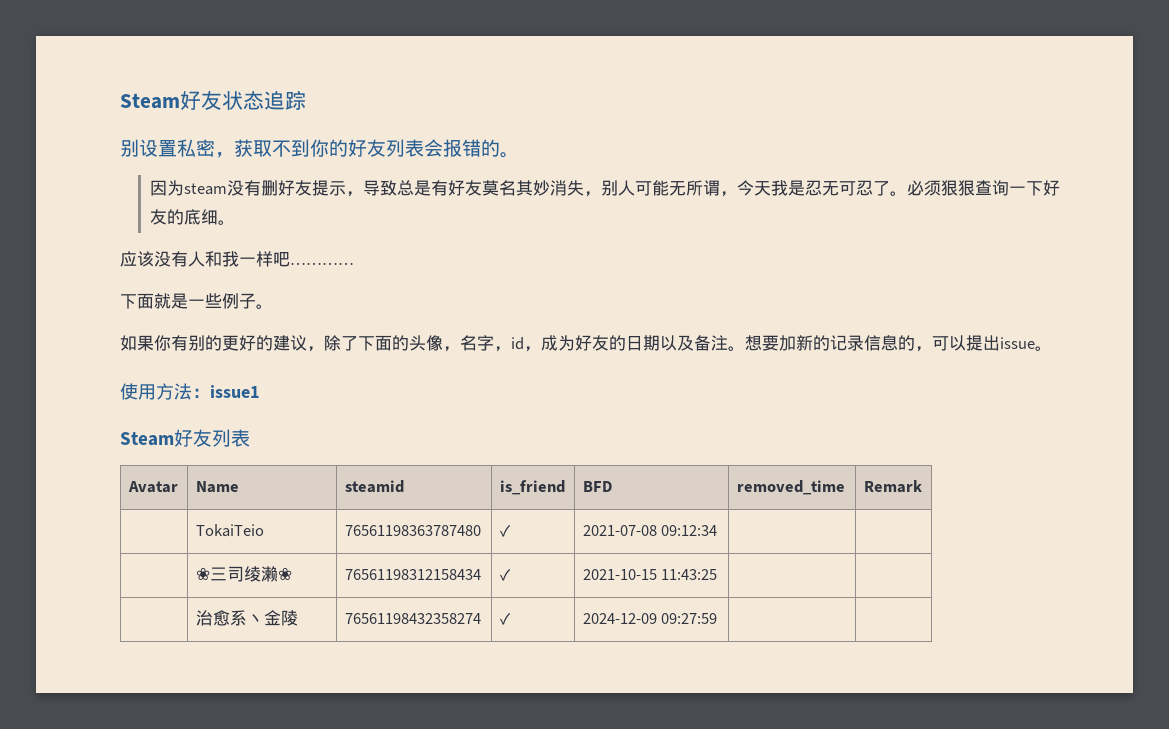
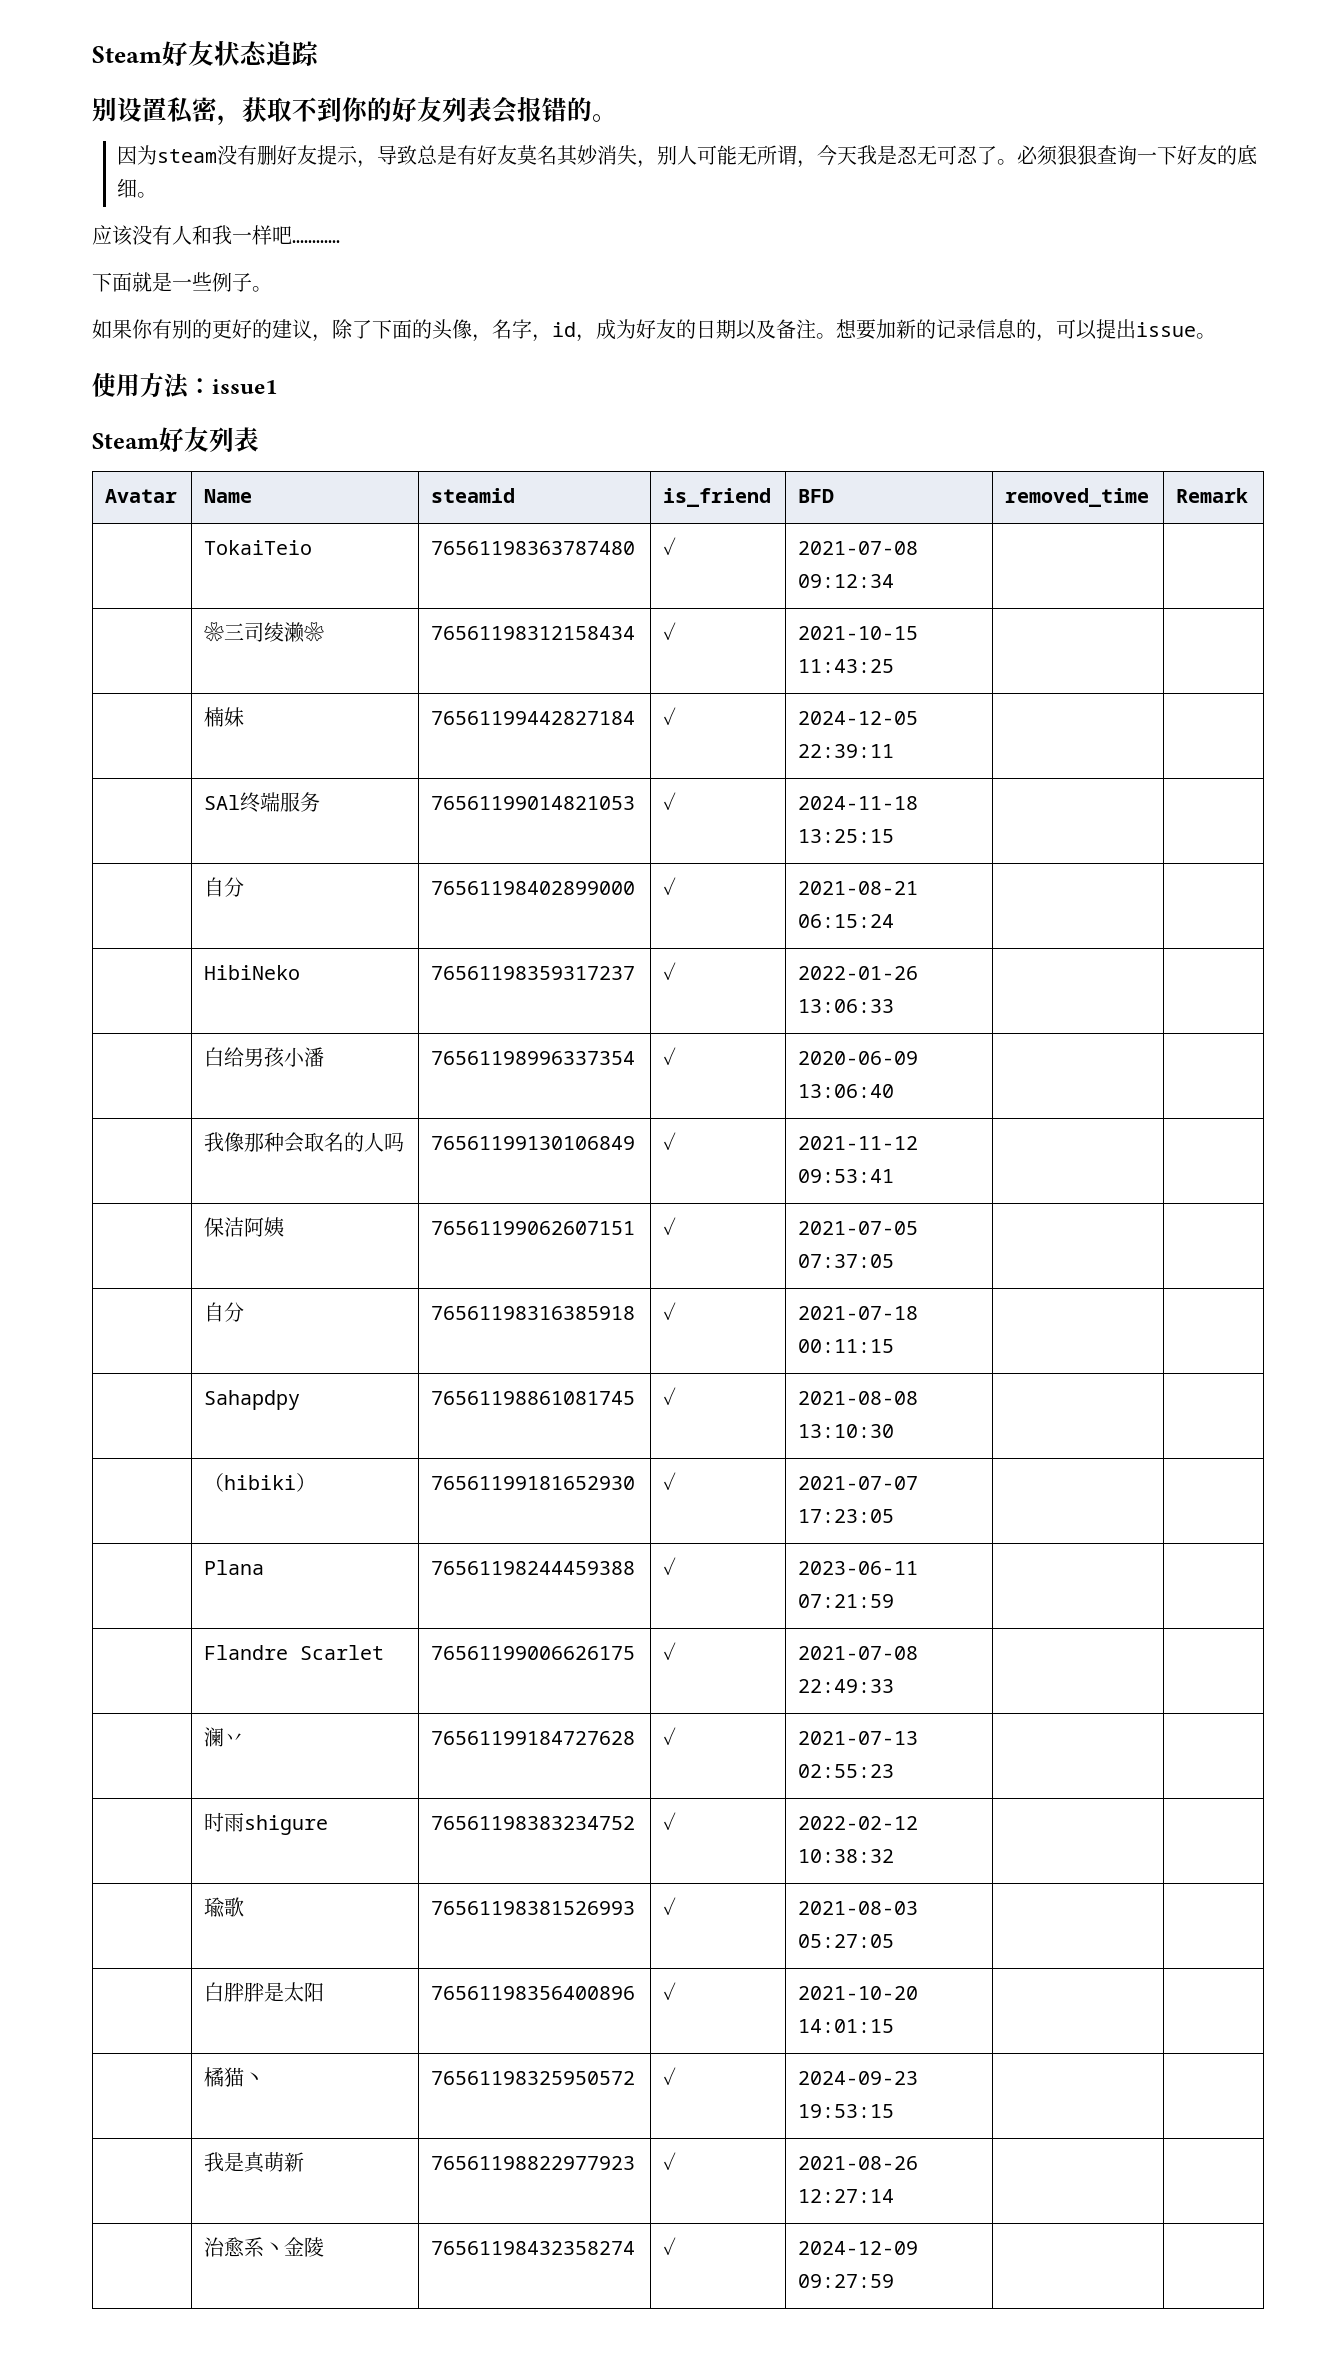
(718, 574) none -> [204,707,245,727] [431,711,636,725] [663,707,677,725] [798,711,919,725] [798,744,895,758] [204,792,321,813] [431,796,636,810] [663,792,677,810] [798,796,919,810] [798,829,895,843] [204,877,245,897] [431,881,636,895] [663,877,677,895] [798,881,919,895] [798,914,895,928] [204,965,301,980] [431,966,636,980] [663,962,677,980] [798,966,919,980] [798,999,895,1013] [204,1047,325,1068] [431,1051,636,1065] [663,1047,677,1065] [798,1051,919,1065] [798,1084,895,1098] [204,1132,405,1153] [431,1136,636,1150] [663,1132,677,1150] [798,1136,919,1150] [798,1169,895,1183] [204,1217,285,1237] [431,1221,636,1235] [663,1217,677,1235] [798,1221,919,1235] [798,1254,895,1268] [204,1302,245,1322] [431,1306,636,1320] [663,1302,677,1320] [798,1306,919,1320] [798,1339,895,1353] [204,1390,301,1410] [431,1391,636,1405] [663,1387,677,1405] [798,1391,919,1405] [798,1424,895,1438] [204,1473,317,1492] [431,1476,636,1490] [663,1472,677,1490] [798,1476,919,1490] [798,1509,895,1523] [204,1560,265,1575] [431,1561,636,1575] [663,1557,677,1575] [798,1561,919,1575] [798,1594,895,1608] [204,1645,385,1660] [431,1646,636,1660] [663,1642,677,1660] [798,1646,919,1660] [798,1679,895,1693] [204,1727,245,1747] [431,1731,636,1745] [663,1727,677,1745] [798,1731,919,1745] [798,1764,895,1778] [204,1812,329,1835] [431,1816,636,1830] [663,1812,677,1830] [798,1816,919,1830] [798,1849,895,1863] [204,1897,245,1918] [431,1901,636,1915] [663,1897,677,1915] [798,1901,919,1915] [798,1934,895,1948] [204,1982,325,2002] [431,1986,636,2000] [663,1982,677,2000] [798,1986,919,2000] [798,2019,895,2033] [204,2067,265,2087] [431,2071,636,2085] [663,2067,677,2085] [798,2071,919,2085] [798,2104,895,2118] [204,2152,305,2173] [431,2156,636,2170] [663,2152,677,2170] [798,2156,919,2170] [798,2189,895,2203] // | 楠妹 | 76561199442827184 | ✓ | 2024-12-05 22:39:11 | | // | SAl终端服务 | 76561199014821053 | ✓ | 2024-11-18 13:25:15 | | // | 自分 | 76561198402899000 | ✓ | 2021-08-21 06:15:24 | | // | HibiNeko | 76561198359317237 | ✓ | 2022-01-26 13:06:33 | | // | 白给男孩小潘 | 76561198996337354 | ✓ | 2020-06-09 13:06:40 | | // | 我像那种会取名的人吗 | 76561199130106849 | ✓ | 2021-11-12 09:53:41 | | // | 保洁阿姨 | 76561199062607151 | ✓ | 2021-07-05 07:37:05 | | // | 自分 | 76561198316385918 | ✓ | 2021-07-18 00:11:15 | | // | Sahapdpy | 76561198861081745 | ✓ | 2021-08-08 13:10:30 | | // | （hibiki） | 76561199181652930 | ✓ | 2021-07-07 17:23:05 | | // | Plana | 76561198244459388 | ✓ | 2023-06-11 07:21:59 | | // | Flandre Scarlet | 76561199006626175 | ✓ | 2021-07-08 22:49:33 | | // | 澜丷 | 76561199184727628 | ✓ | 2021-07-13 02:55:23 | | // | 时雨shigure | 76561198383234752 | ✓ | 2022-02-12 10:38:32 | | // | 瑜歌 | 76561198381526993 | ✓ | 2021-08-03 05:27:05 | | // | 白胖胖是太阳 | 76561198356400896 | ✓ | 2021-10-20 14:01:15 | | // | 橘猫丶 | 76561198325950572 | ✓ | 2024-09-23 19:53:15 | | // | 我是真萌新 | 76561198822977923 | ✓ | 2021-08-26 12:27:14 | |

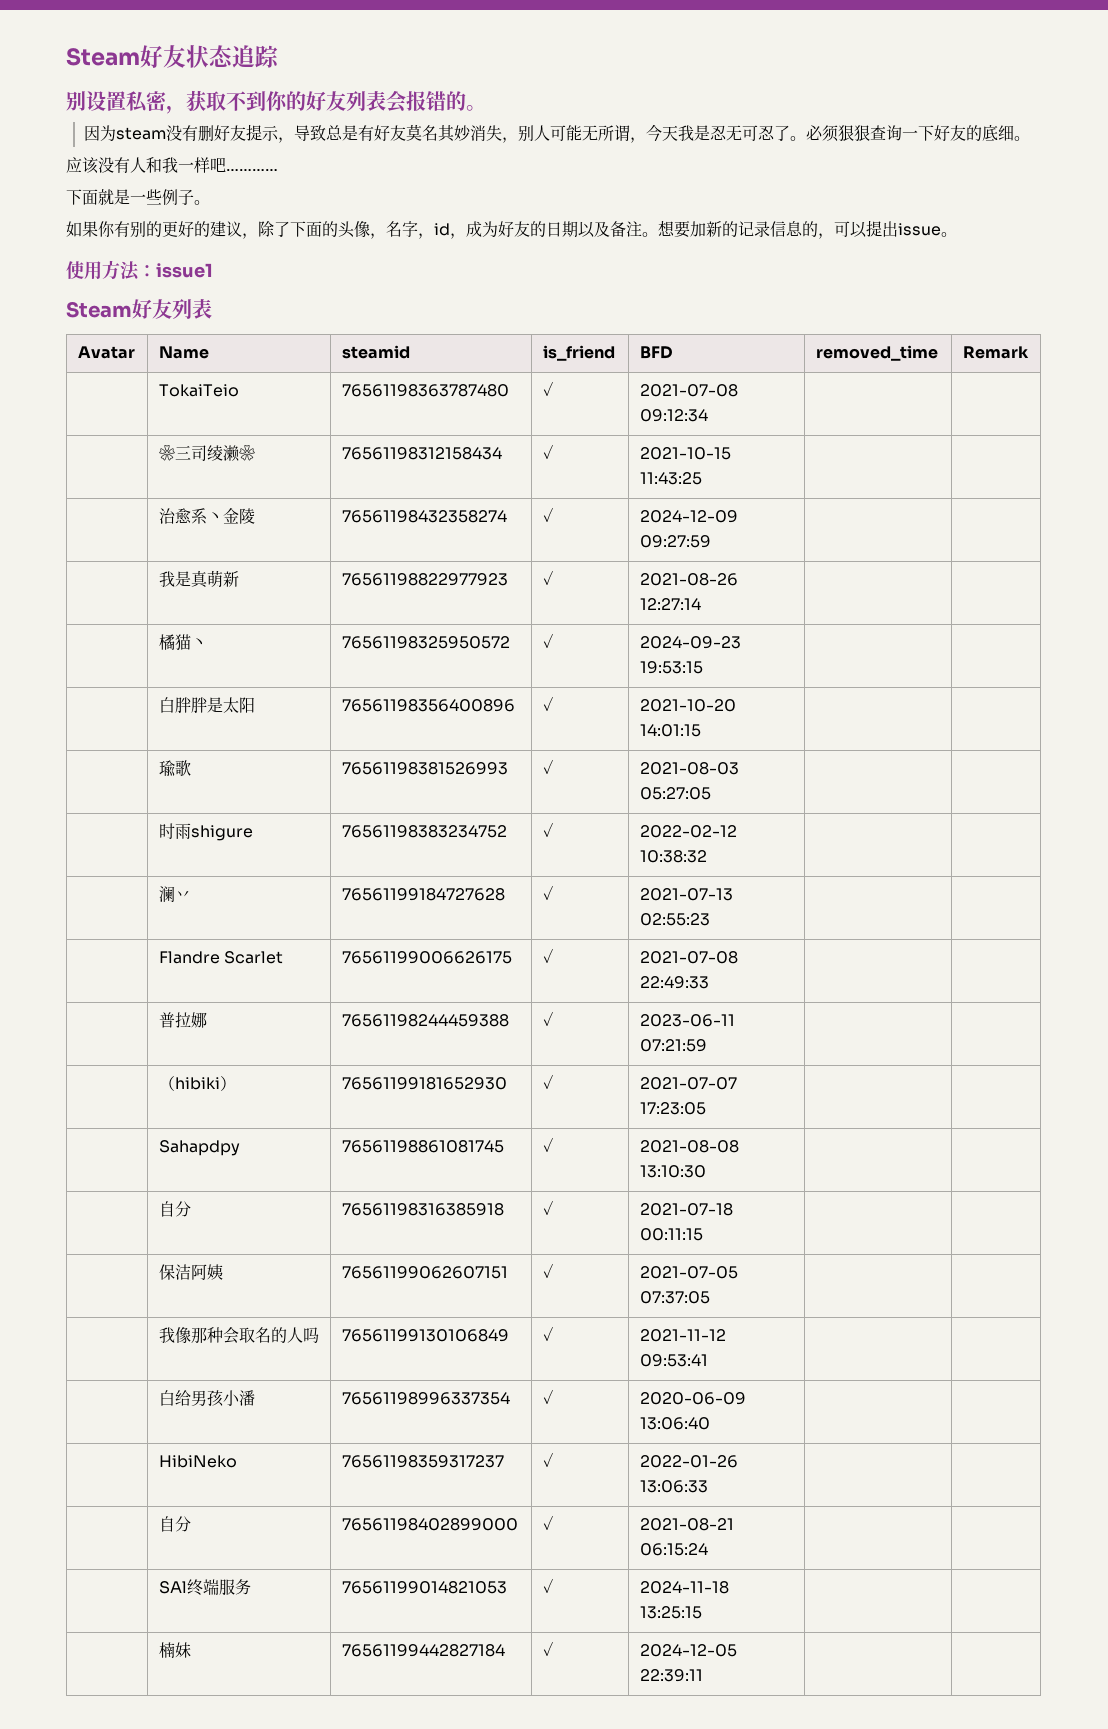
[204,707,245,727] [431,711,636,725] [663,707,677,725] [798,711,919,725] [798,744,895,758] [204,792,321,813] [431,796,636,810] [663,792,677,810] [798,796,919,810] [798,829,895,843] [204,877,245,897] [431,881,636,895] [663,877,677,895] [798,881,919,895] [798,914,895,928] [204,965,301,980] [431,966,636,980] [663,962,677,980] [798,966,919,980] [798,999,895,1013] [204,1047,325,1068] [431,1051,636,1065] [663,1047,677,1065] [798,1051,919,1065] [798,1084,895,1098] 楠妹 | 76561199442827184 | ✓ | 2024-12-05 22:39:11 | | // | SAl终端服务 | 76561199014821053 | ✓ | 2024-11-18 13:25:15 | | // | 自分 | 76561198402899000 | ✓ | 2021-08-21 06:15:24 | | // | HibiNeko | 76561198359317237 | ✓ | 2022-01-26 13:06:33 | | // | 白给男孩小潘 | 76561198996337354 | ✓ | 2020-06-09 13:06:40 -> [158,508,255,524] [341,510,507,523] [542,507,553,522] [639,510,738,523] [639,535,711,548] [158,570,239,588] [341,573,508,586] [542,570,553,585] [639,573,738,586] [639,598,701,610] [158,634,207,650] [341,636,510,649] [542,633,553,648] [639,636,741,649] [639,661,703,674] [158,697,255,713] [341,699,515,712] [542,696,553,711] [639,699,736,712] [639,724,701,737] [158,760,191,777] [341,762,508,775] [542,759,553,774] [639,762,739,775] [639,787,711,800] [158,823,253,841] [341,825,507,838] [542,822,553,837] [639,825,737,838] [639,850,707,863] [158,886,191,903] [341,888,505,901] [542,885,553,900] [639,888,733,901] [639,913,710,926] [158,951,284,964] [341,951,512,964] [542,948,553,963] [639,951,738,964] [639,976,709,989] [158,1012,207,1028] [341,1014,509,1027] [542,1011,553,1026] [639,1014,735,1027] [639,1039,707,1052] [158,1076,236,1091] [341,1077,507,1090] [542,1074,553,1089] [639,1077,737,1090] [639,1102,706,1115] [158,1140,240,1156] [341,1140,504,1153] [542,1137,553,1152] [639,1140,739,1153] [639,1165,706,1178] [158,1201,191,1217] [341,1203,504,1216] [542,1200,553,1215] [639,1203,733,1216] [639,1228,703,1241] [158,1264,223,1280] [341,1266,508,1279] [542,1263,553,1278] [639,1266,738,1279] [639,1291,710,1304] 治愈系丶金陵 | 76561198432358274 | ✓ | 2024-12-09 09:27:59 | | // | 我是真萌新 | 76561198822977923 | ✓ | 2021-08-26 12:27:14 | | // | 橘猫丶 | 76561198325950572 | ✓ | 2024-09-23 19:53:15 | | // | 白胖胖是太阳 | 76561198356400896 | ✓ | 2021-10-20 14:01:15 | | // | 瑜歌 | 76561198381526993 | ✓ | 2021-08-03 05:27:05 | | // | 时雨shigure | 76561198383234752 | ✓ | 2022-02-12 10:38:32 | | // | 澜丷 | 76561199184727628 | ✓ | 2021-07-13 02:55:23 | | // | Flandre Scarlet | 76561199006626175 | ✓ | 2021-07-08 22:49:33 | | // | 普拉娜 | 76561198244459388 | ✓ | 2023-06-11 07:21:59 | | // | （hibiki） | 76561199181652930 | ✓ | 2021-07-07 17:23:05 | | // | Sahapdpy | 76561198861081745 | ✓ | 2021-08-08 13:10:30 | | // | 自分 | 76561198316385918 | ✓ | 2021-07-18 00:11:15 | | // | 保洁阿姨 | 76561199062607151 | ✓ | 2021-07-05 07:37:05
[204,1217,285,1237] [431,1221,636,1235] [663,1217,677,1235] [798,1221,919,1235] [798,1254,895,1268] [204,1302,245,1322] [431,1306,636,1320] [663,1302,677,1320] [798,1306,919,1320] [798,1339,895,1353] [204,1390,301,1410] [431,1391,636,1405] [663,1387,677,1405] [798,1391,919,1405] [798,1424,895,1438] [204,1473,317,1492] [431,1476,636,1490] [663,1472,677,1490] [798,1476,919,1490] [798,1509,895,1523] [204,1560,265,1575] [431,1561,636,1575] [663,1557,677,1575] [798,1561,919,1575] [798,1594,895,1608] [204,1645,385,1660] [431,1646,636,1660] [663,1642,677,1660] [798,1646,919,1660] [798,1679,895,1693] [204,1727,245,1747] [431,1731,636,1745] [663,1727,677,1745] [798,1731,919,1745] [798,1764,895,1778] [204,1812,329,1835] [431,1816,636,1830] [663,1812,677,1830] [798,1816,919,1830] [798,1849,895,1863] [204,1897,245,1918] [431,1901,636,1915] [663,1897,677,1915] [798,1901,919,1915] [798,1934,895,1948] [204,1982,325,2002] [431,1986,636,2000] [663,1982,677,2000] [798,1986,919,2000] [798,2019,895,2033] [204,2067,265,2087] [431,2071,636,2085] [663,2067,677,2085] [798,2071,919,2085] [798,2104,895,2118] [204,2152,305,2173] [431,2156,636,2170] [663,2152,677,2170] [798,2156,919,2170] [798,2189,895,2203] [204,2237,325,2257] [431,2241,636,2255] [663,2237,677,2255] [798,2241,919,2255] [798,2274,895,2288] 保洁阿姨 | 76561199062607151 | ✓ | 2021-07-05 07:37:05 | | // | 自分 | 76561198316385918 | ✓ | 2021-07-18 00:11:15 | | // | Sahapdpy | 76561198861081745 | ✓ | 2021-08-08 13:10:30 | | // | （hibiki） | 76561199181652930 | ✓ | 2021-07-07 17:23:05 | | // | Plana | 76561198244459388 | ✓ | 2023-06-11 07:21:59 | | // | Flandre Scarlet | 76561199006626175 | ✓ | 2021-07-08 22:49:33 | | // | 澜丷 | 76561199184727628 | ✓ | 2021-07-13 02:55:23 | | // | 时雨shigure | 76561198383234752 | ✓ | 2022-02-12 10:38:32 | | // | 瑜歌 | 76561198381526993 | ✓ | 2021-08-03 05:27:05 | | // | 白胖胖是太阳 | 76561198356400896 | ✓ | 2021-10-20 14:01:15 | | // | 橘猫丶 | 76561198325950572 | ✓ | 2024-09-23 19:53:15 | | // | 我是真萌新 | 76561198822977923 | ✓ | 2021-08-26 12:27:14 | | // | 治愈系丶金陵 | 76561198432358274 | ✓ | 2024-12-09 09:27:59 -> [158,1390,255,1407] [341,1392,510,1405] [542,1389,553,1404] [639,1392,746,1405] [639,1417,710,1430] [158,1455,237,1468] [341,1455,504,1468] [542,1452,553,1467] [639,1455,738,1468] [639,1480,708,1493] [158,1516,191,1532] [341,1518,518,1531] [542,1515,553,1530] [639,1518,734,1531] [639,1543,708,1556] [158,1579,251,1596] [341,1581,507,1594] [542,1578,553,1593] [639,1581,729,1594] [639,1606,702,1619] [158,1642,191,1658] [341,1644,505,1657] [542,1641,553,1656] [639,1644,737,1657] [639,1669,703,1682] 白给男孩小潘 | 76561198996337354 | ✓ | 2020-06-09 13:06:40 | | // | HibiNeko | 76561198359317237 | ✓ | 2022-01-26 13:06:33 | | // | 自分 | 76561198402899000 | ✓ | 2021-08-21 06:15:24 | | // | SAl终端服务 | 76561199014821053 | ✓ | 2024-11-18 13:25:15 | | // | 楠妹 | 76561199442827184 | ✓ | 2024-12-05 22:39:11

